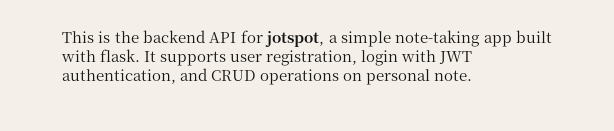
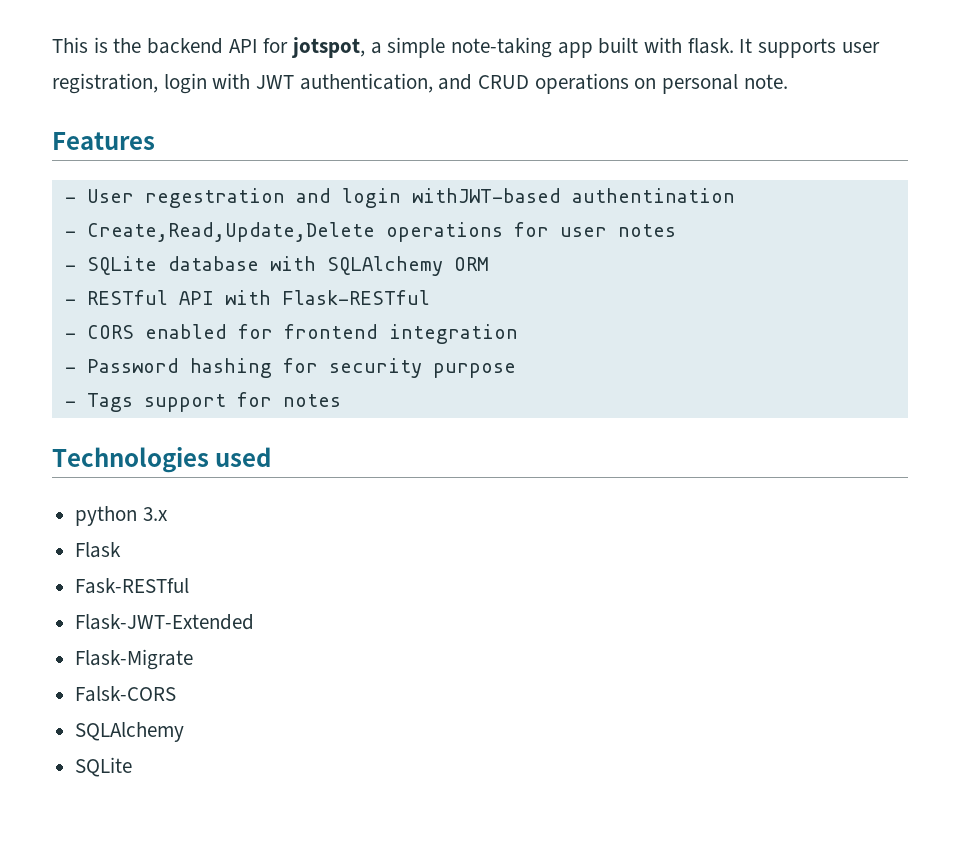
(473, 75) none -> [52,132,155,150] [64,188,735,208] [64,222,676,242] [64,256,488,276] [64,290,430,305] [64,324,518,344] [64,358,516,378] [64,392,341,412] [52,447,272,473] [75,506,168,526] [75,542,122,558] [75,578,190,594] [75,614,255,630] [75,649,194,670] [75,686,177,702] [75,722,185,742] [75,757,133,777] // Features // - User regestration and login withJWT-based authentination // - Create,Read,Update,Delete operations for user notes // - SQLite database with SQLAlchemy ORM // - RESTful API with Flask-RESTful // - CORS enabled for frontend integration // - Password hashing for security purpose // - Tags support for notes // Technologies used // python 3.x // Flask // Fask-RESTful // Flask-JWT-Extended // Flask-Migrate // Falsk-CORS // SQLAlchemy // SQLite

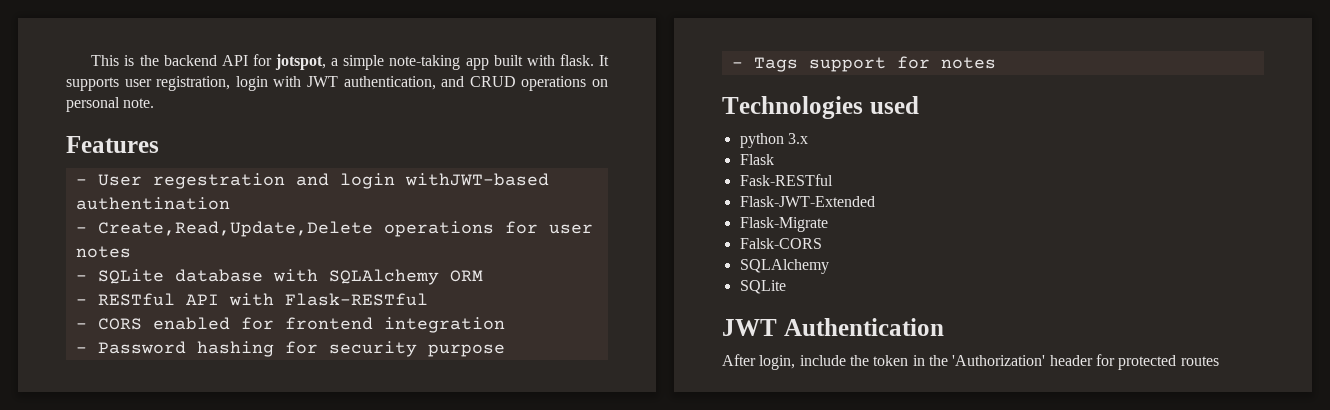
(133, 767) none -> [722,318,944,336] [722,354,1219,370] // JWT Authentication // After login, include the token in the 'Authorization' header for protected routes

